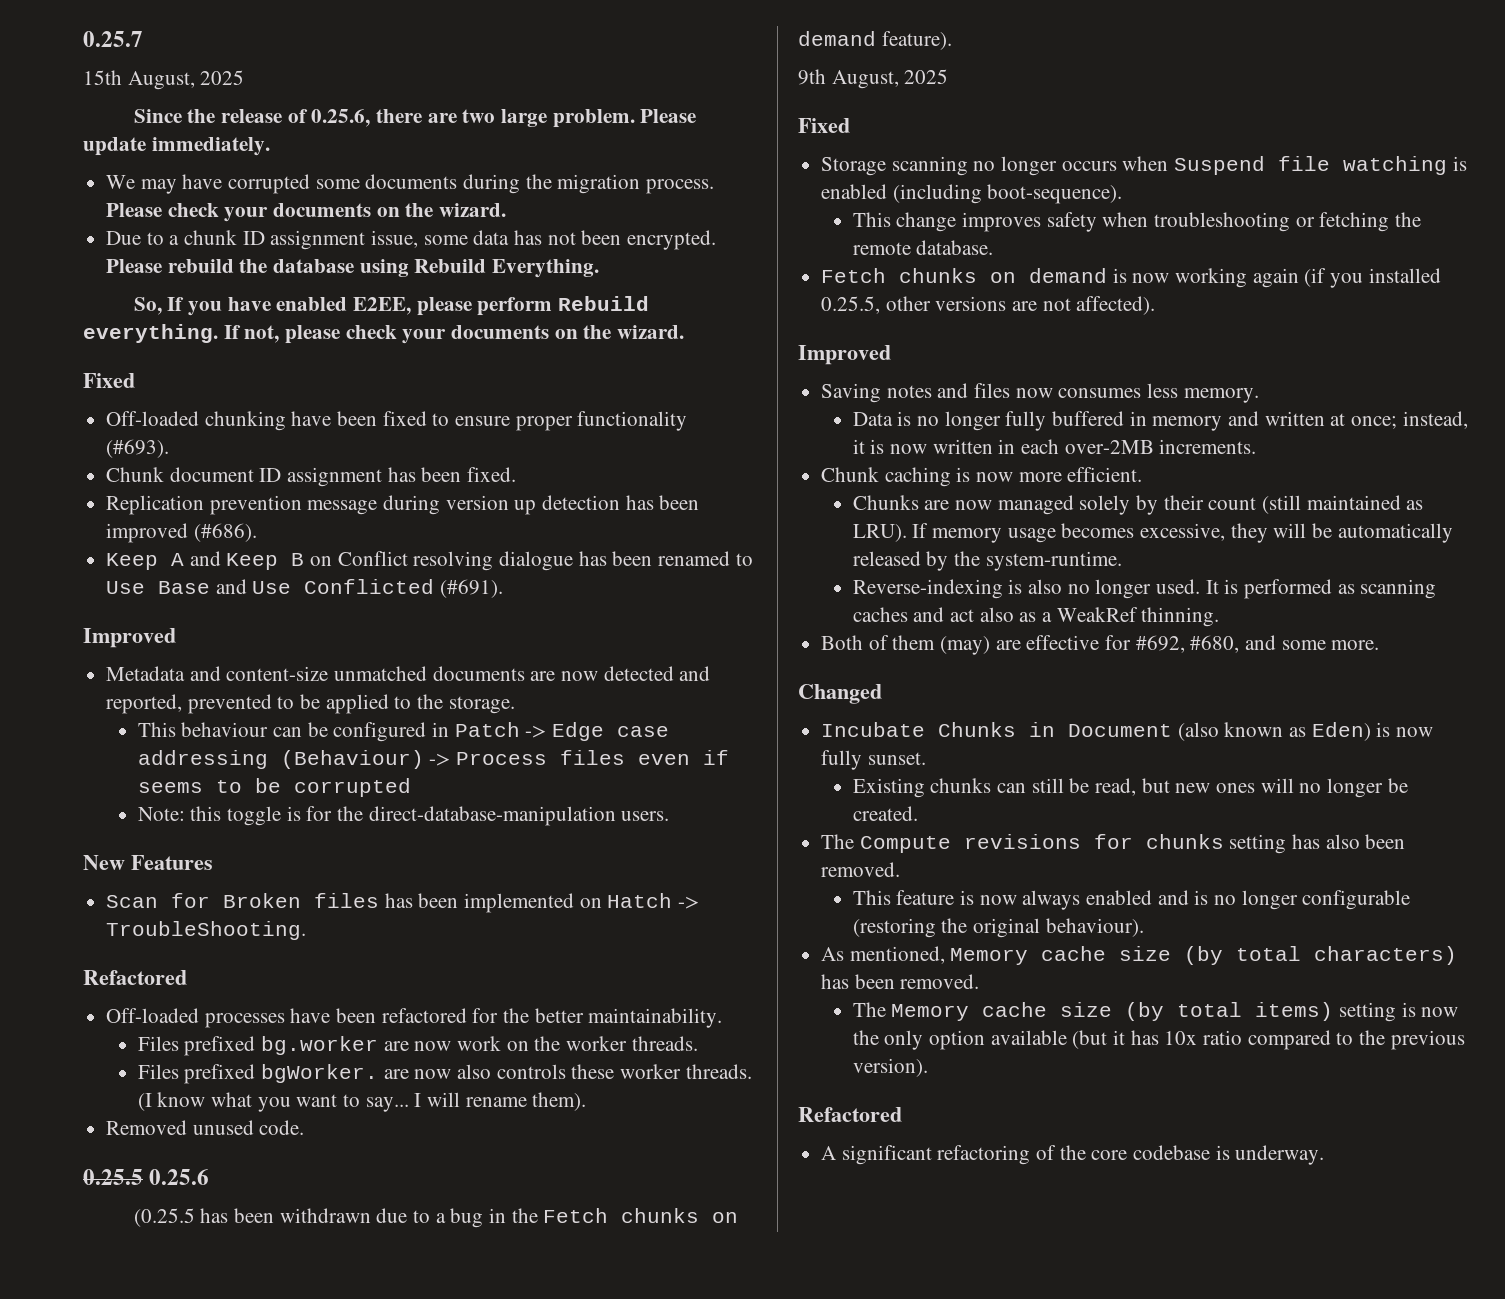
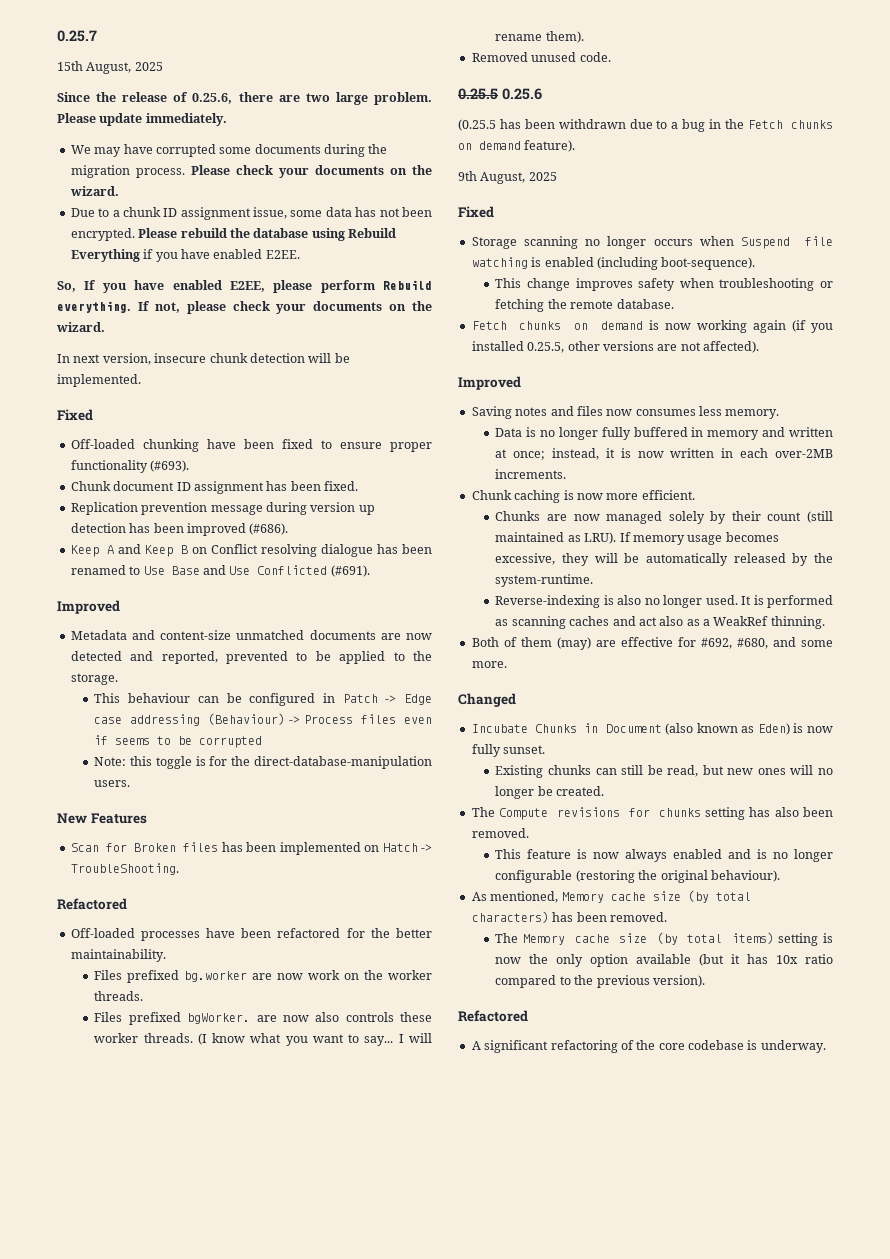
[492,259,600,278] Everything. -> [70,249,300,262] Everything if you have enabled E2EE.
(685, 332) none -> [57,353,350,365] [57,374,141,387] // In next version, insecure chunk detection will be implemented.

